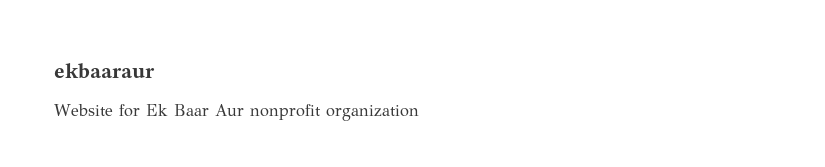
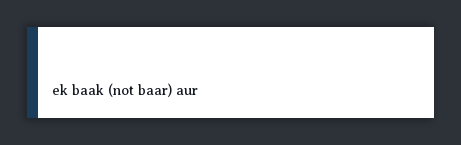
[54,63,155,79] [54,104,419,121] ekbaaraur // Website for Ek Baar Aur nonprofit organization -> [52,83,198,97] ek baak (not baar) aur

